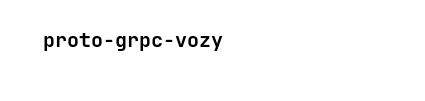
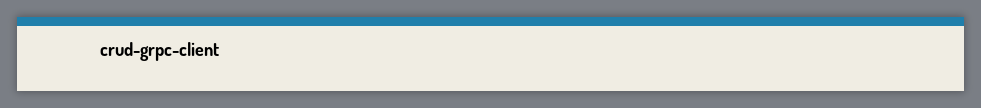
[43,33,223,51] proto-grpc-vozy -> [100,42,219,61] crud-grpc-client

